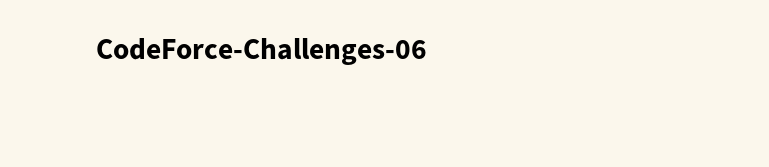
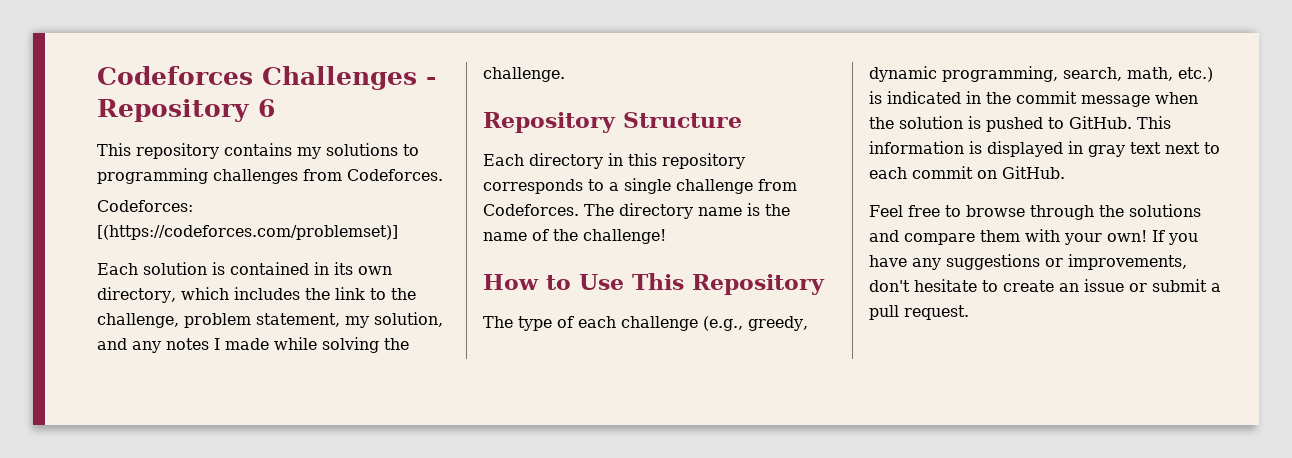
[96,38,427,65] CodeForce-Challenges-06 -> [97,66,436,90] [97,99,275,122] [97,143,419,159] [97,168,443,184] [97,200,193,212] [97,225,398,240] [97,262,392,275] [97,287,416,303] [97,312,443,328] [97,337,409,353] [483,67,565,82] [483,112,742,133] [483,153,745,169] [483,178,797,194] [483,203,790,219] [483,229,666,244] [483,273,825,295] [483,316,808,331] [869,66,1213,82] [869,91,1198,107] [869,116,1171,132] [869,141,1220,157] [869,166,1065,179] [869,204,1201,220] [869,229,1198,245] [869,254,1187,270] [869,279,1221,292] [869,305,969,320] Codeforces Challenges - Repository 6 // This repository contains my solutions to programming challenges from Codeforces. // Codeforces: [(https://codeforces.com/problemset)] // Each solution is contained in its own directory, which includes the link to the challenge, problem statement, my solution, and any notes I made while solving the challenge. // Repository Structure // Each directory in this repository corresponds to a single challenge from Codeforces. The directory name is the name of the challenge! // How to Use This Repository // The type of each challenge (e.g., greedy, dynamic programming, search, math, etc.) is indicated in the commit message when the solution is pushed to GitHub. This information is displayed in gray text next to each commit on GitHub. // Feel free to browse through the solutions and compare them with your own! If you have any suggestions or improvements, don't hesitate to create an issue or submit a pull request.

